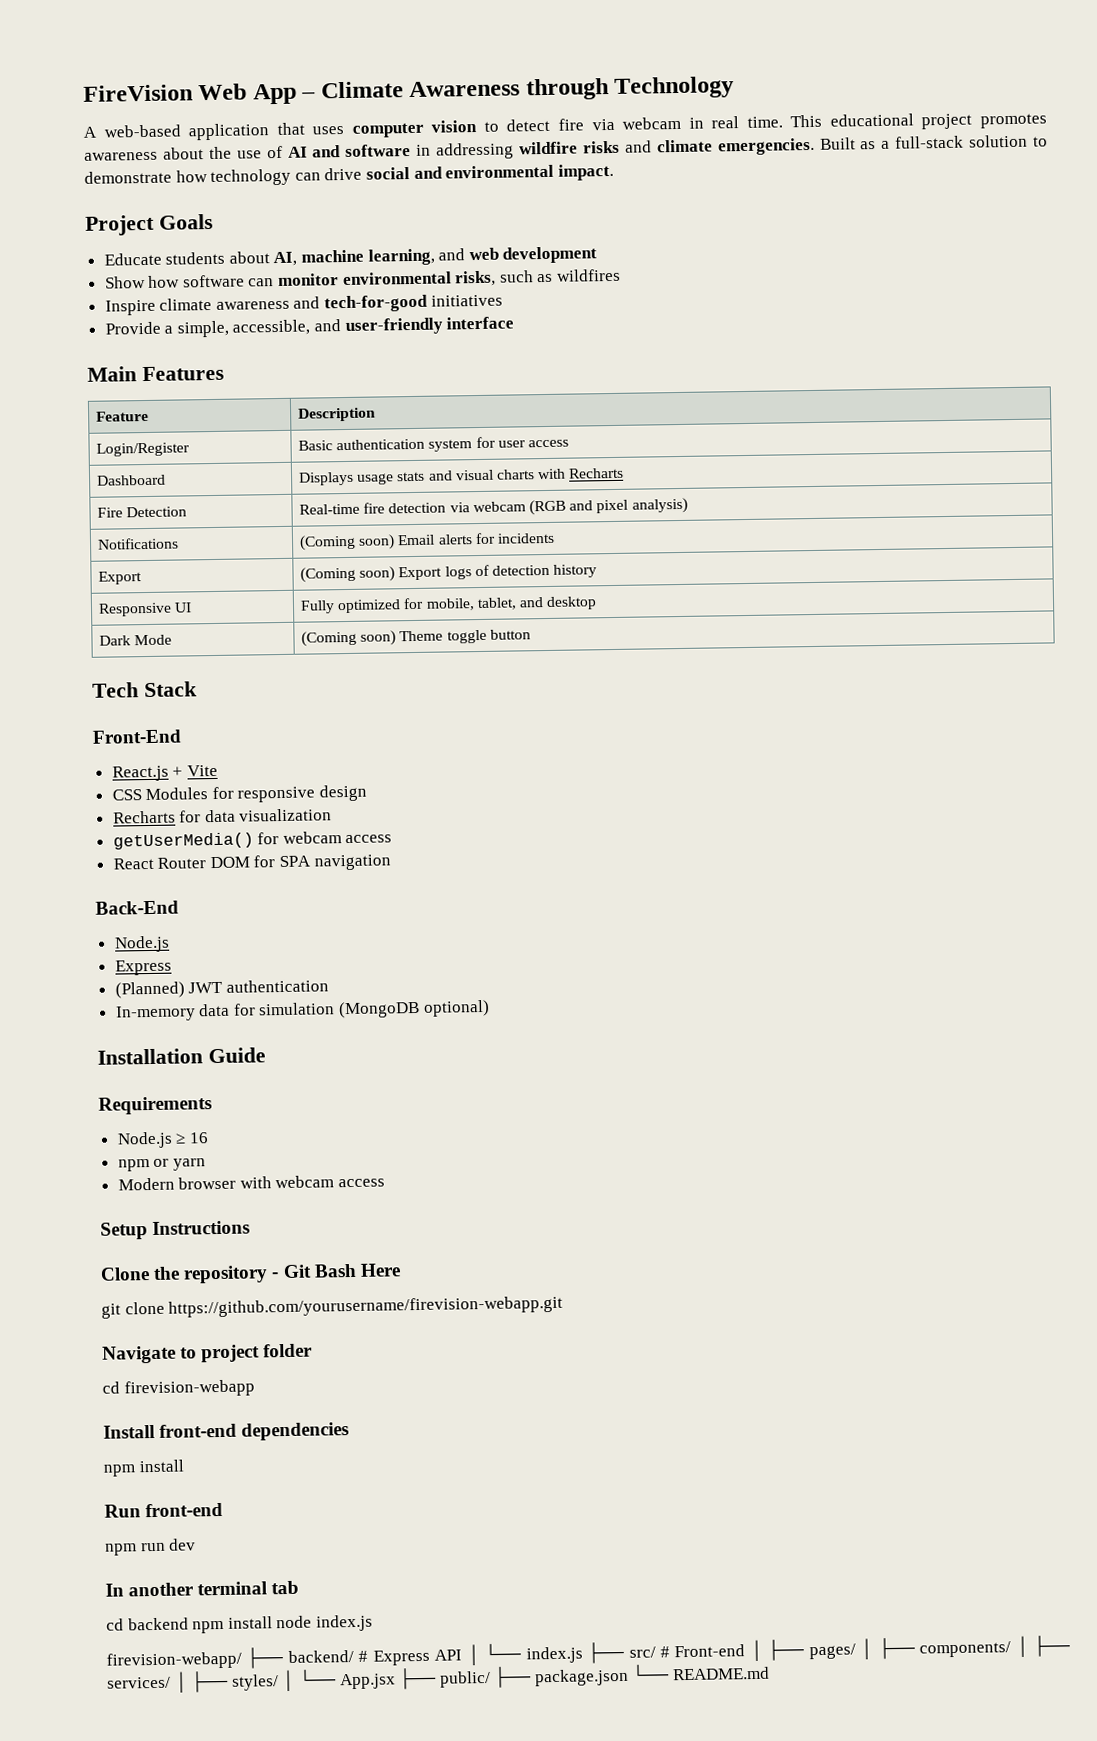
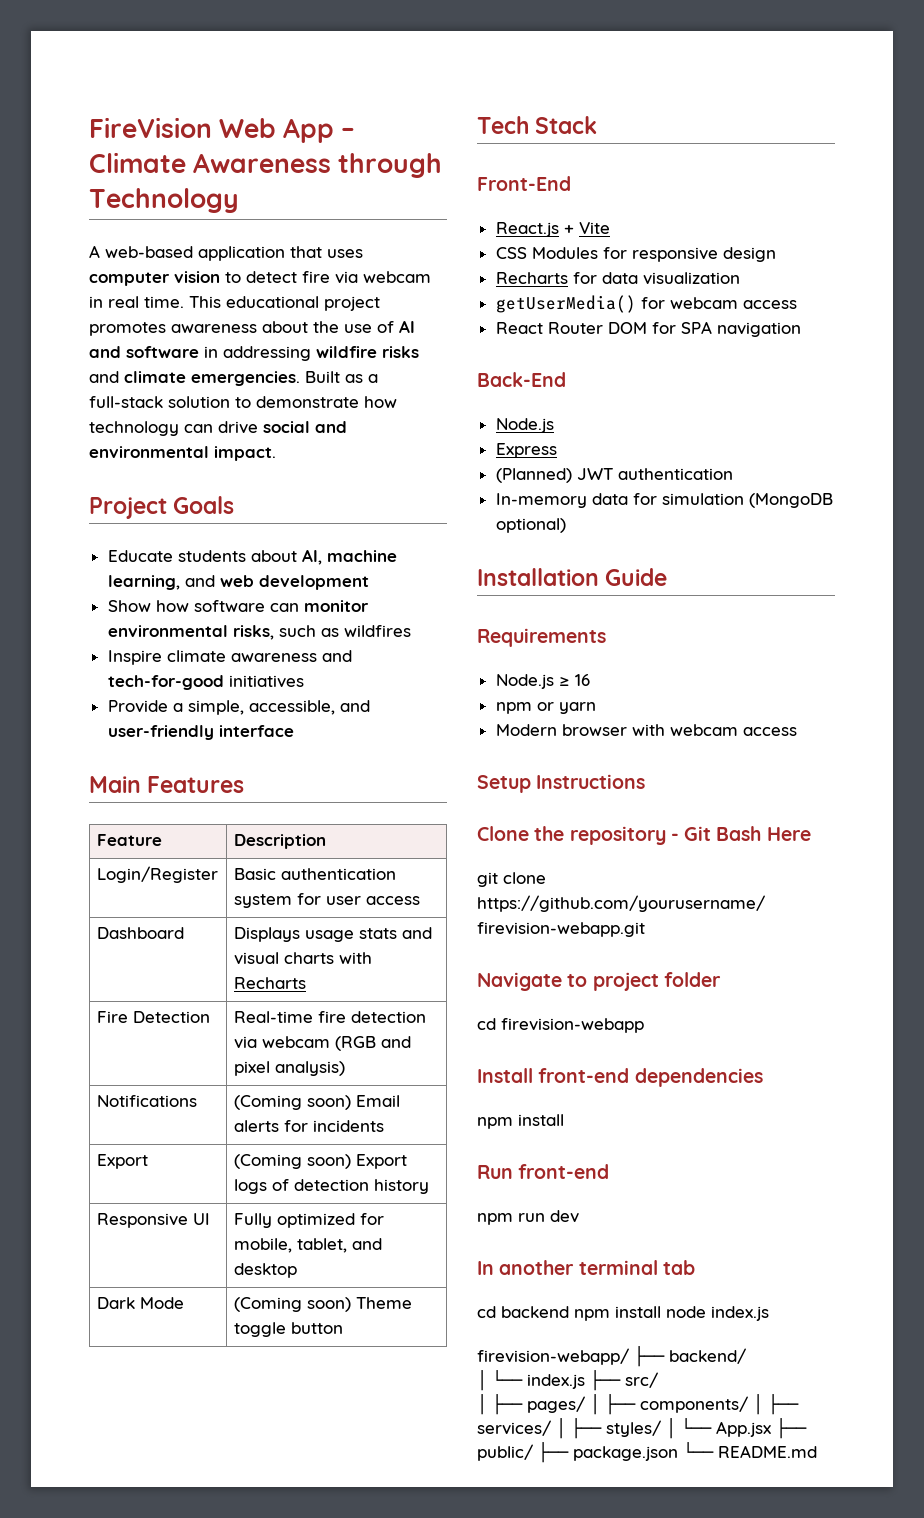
[358,1649,463,1666] # Express API -> (746, 1356) //
[659,1644,746,1658] # Front-end -> (658, 1380) //

